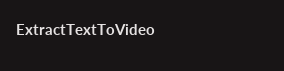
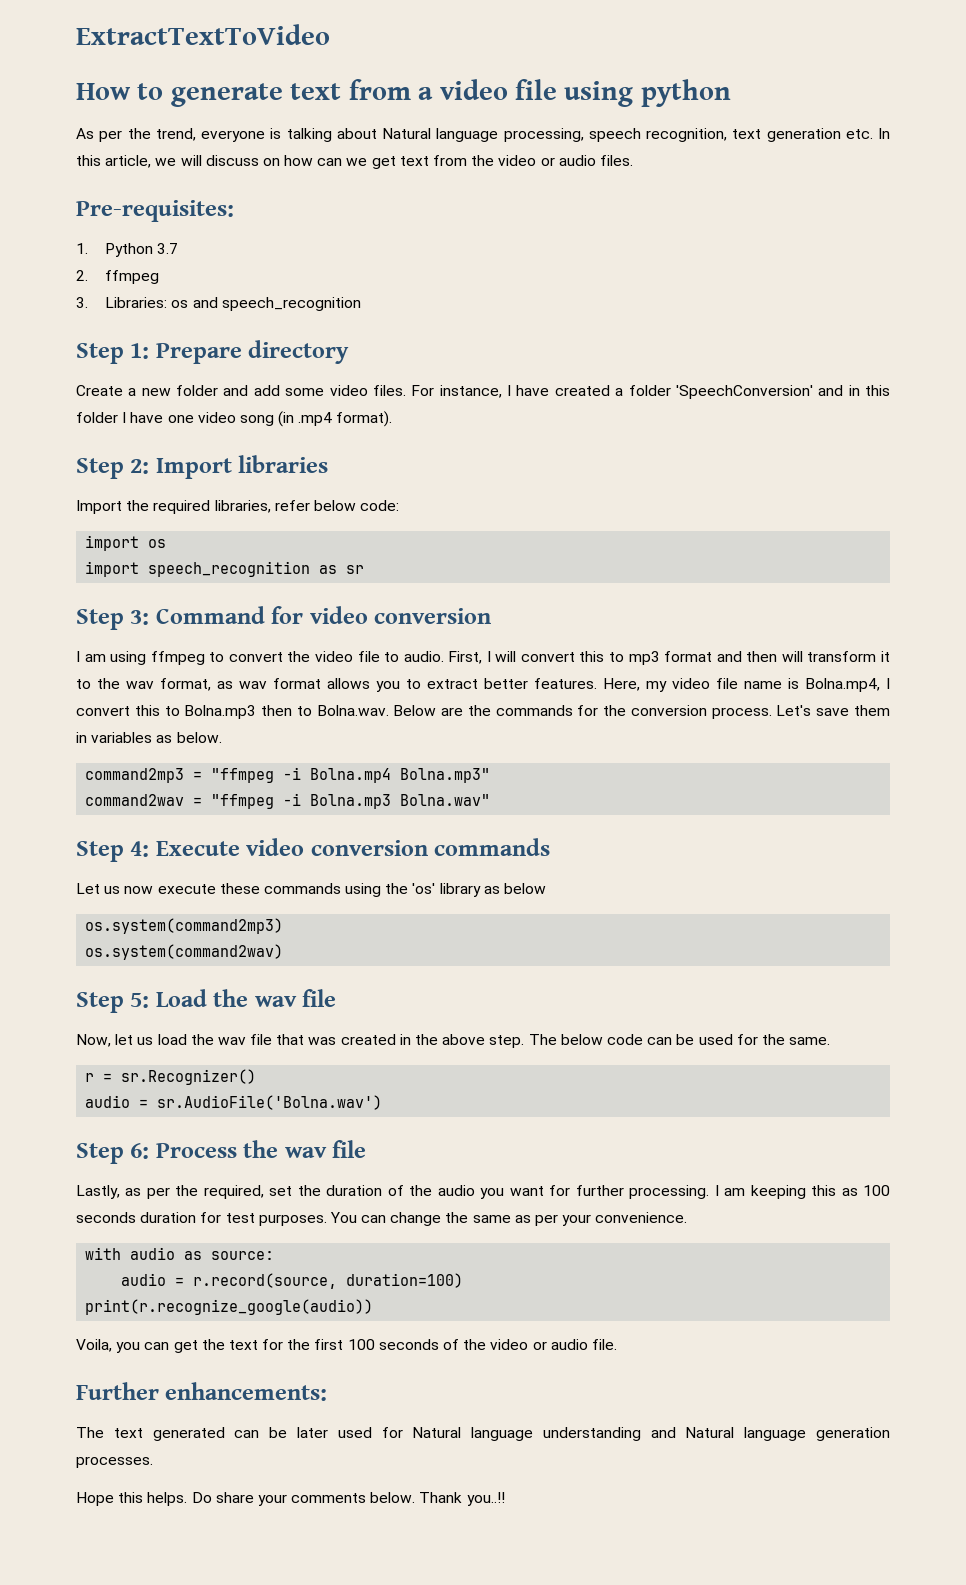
(155, 29) none -> [76,79,731,107] [76,128,890,142] [76,155,633,169] [76,200,234,222] [76,243,179,257] [76,270,160,284] [76,297,361,311] [76,340,350,364] [76,385,890,399] [76,411,393,427] [76,455,329,479] [76,500,400,514] [85,535,167,551] [85,561,365,577] [76,606,492,630] [76,651,891,665] [76,678,890,692] [76,705,890,719] [76,732,222,743] [85,767,491,783] [85,793,491,809] [76,838,551,862] [76,883,547,897] [85,918,284,934] [85,944,284,960] [76,989,337,1013] [76,1034,831,1048] [85,1069,257,1085] [85,1095,383,1110] [76,1140,367,1164] [76,1185,891,1199] [76,1212,688,1226] [85,1247,275,1260] [121,1273,464,1289] [85,1299,374,1315] [76,1339,617,1353] [76,1382,328,1401] [76,1427,891,1441] [76,1456,153,1468] [76,1492,505,1506] // How to generate text from a video file using python // As per the trend, everyone is talking about Natural language processing, speech recognition, text generation etc. In this article, we will discuss on how can we get text from the video or audio files. // Pre-requisites: // 1. Python 3.7 // 2. ffmpeg // 3. Libraries: os and speech_recognition // Step 1: Prepare directory // Create a new folder and add some video files. For instance, I have created a folder 'SpeechConversion' and in this folder I have one video song (in .mp4 format). // Step 2: Import libraries // Import the required libraries, refer below code: // import os // import speech_recognition as sr // Step 3: Command for video conversion // I am using ffmpeg to convert the video file to audio. First, I will convert this to mp3 format and then will transform it to the wav format, as wav format allows you to extract better features. Here, my video file name is Bolna.mp4, I convert this to Bolna.mp3 then to Bolna.wav. Below are the commands for the conversion process. Let's save them in variables as below. // command2mp3 = "ffmpeg -i Bolna.mp4 Bolna.mp3" // command2wav = "ffmpeg -i Bolna.mp3 Bolna.wav" // Step 4: Execute video conversion commands // Let us now execute these commands using the 'os' library as below // os.system(command2mp3) // os.system(command2wav) // Step 5: Load the wav file // Now, let us load the wav file that was created in the above step. The below code can be used for the same. // r = sr.Recognizer() // audio = sr.AudioFile('Bolna.wav') // Step 6: Process the wav file // Lastly, as per the required, set the duration of the audio you want for further processing. I am keeping this as 100 seconds duration for test purposes. You can change the same as per your convenience. // with audio as source: // audio = r.record(source, duration=100) // print(r.recognize_google(audio)) // Voila, you can get the text for the first 100 seconds of the video or audio file. // Further enhancements: // The text generated can be later used for Natural language understanding and Natural language generation processes. // Hope this helps. Do share your comments below. Thank you..!!

